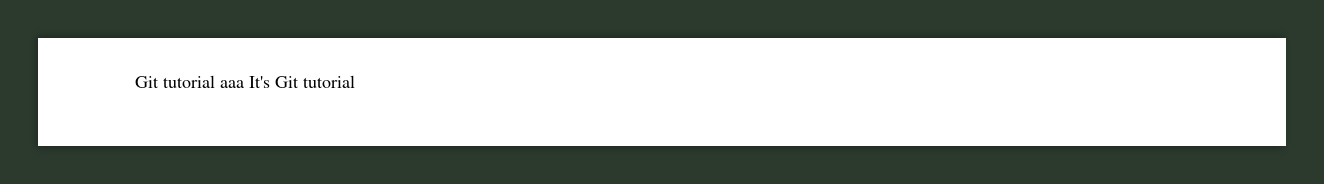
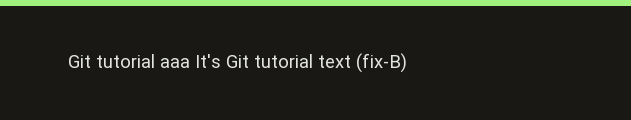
(355, 81) none -> [318,53,407,73] text (fix-B)

